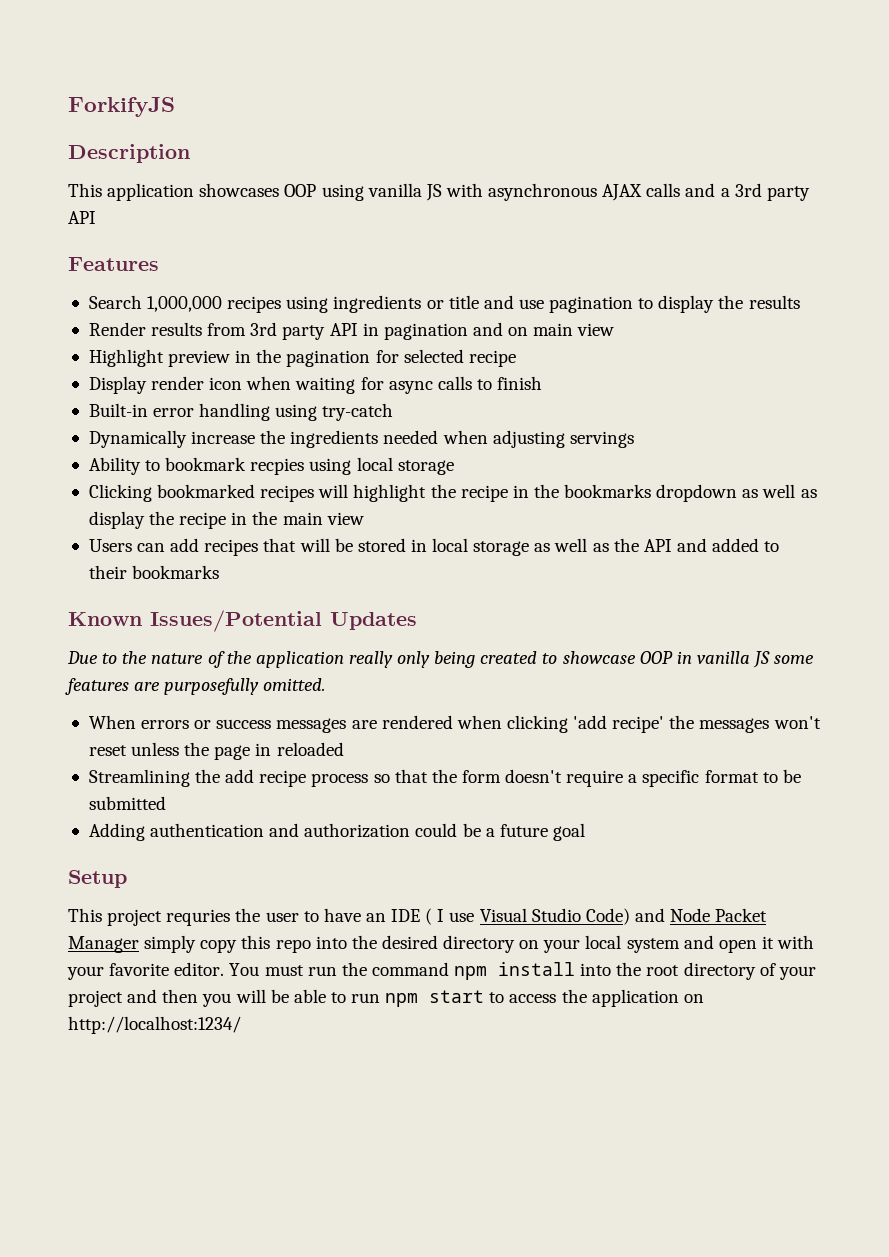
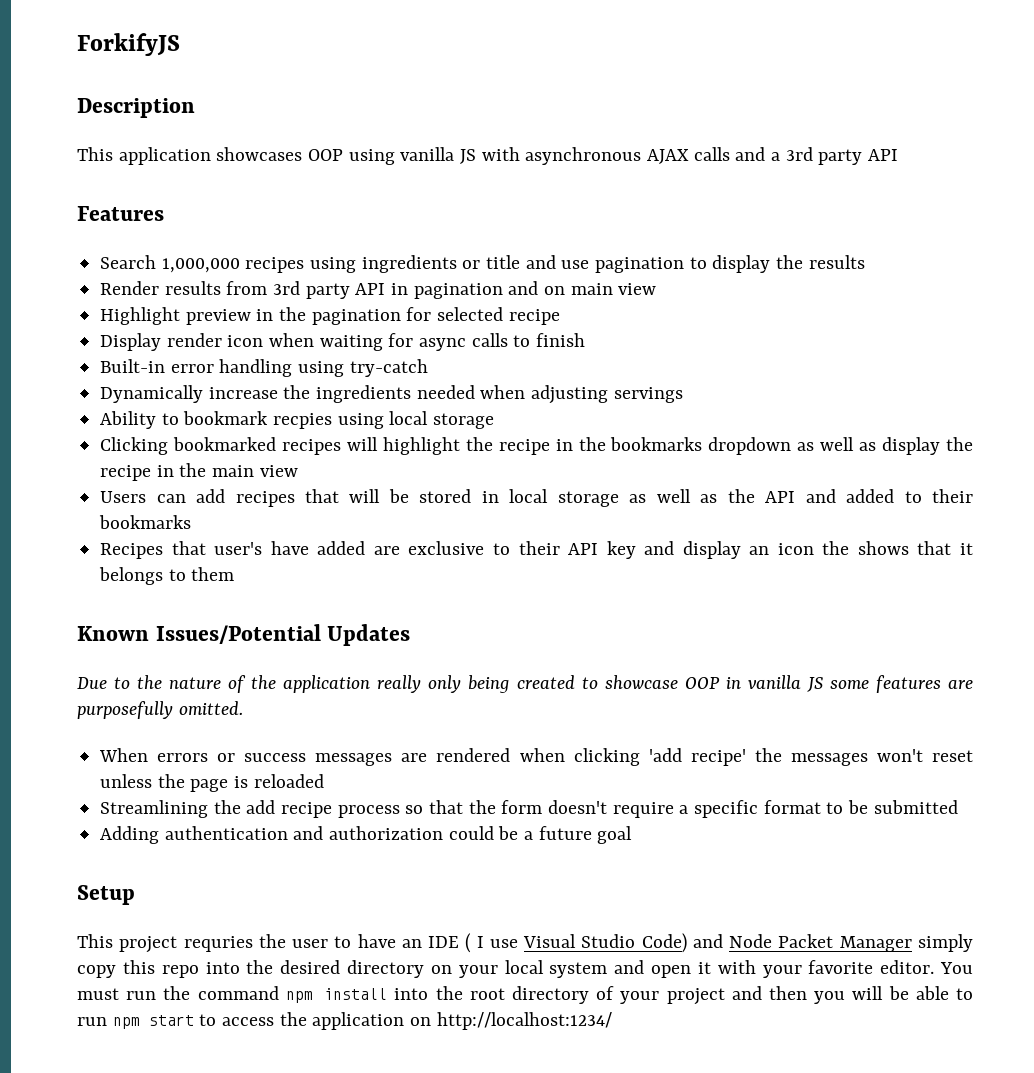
(220, 572) none -> [100,541,973,559] [99,567,235,585] // Recipes that user's have added are exclusive to their API key and display an icon the shows that it belongs to them
[255,743,272,756] in -> [234,776,249,788] is

